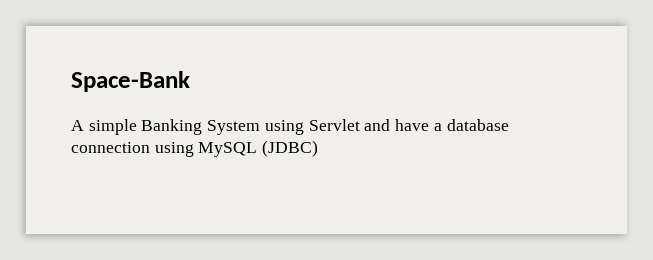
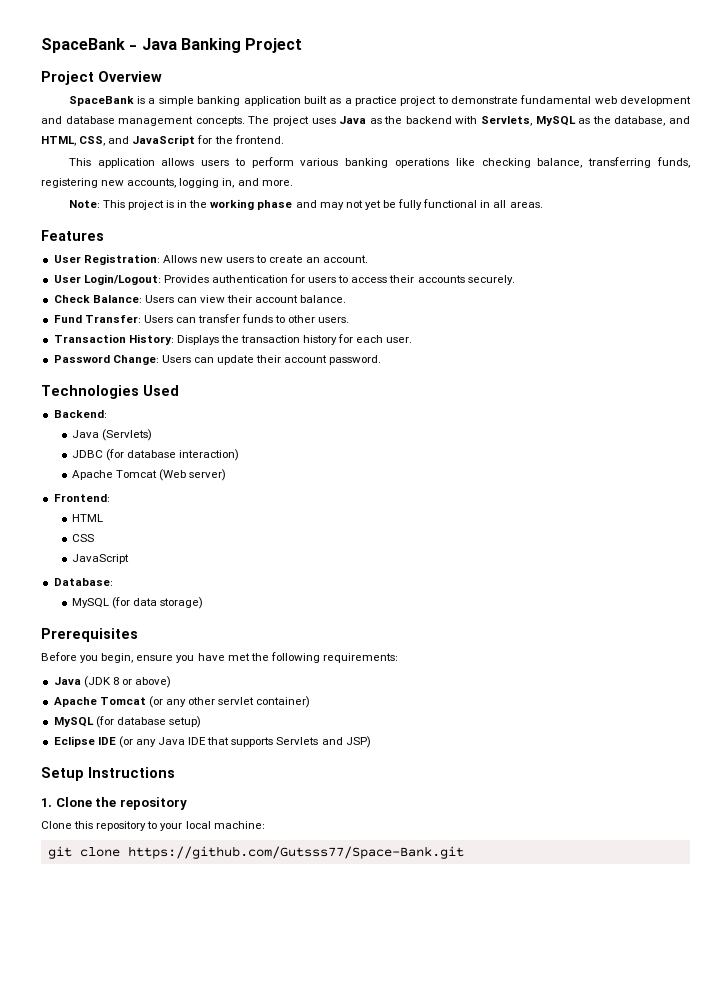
[71,71,190,92] [71,119,509,135] [71,140,319,157] Space-Bank // A simple Banking System using Servlet and have a database connection using MySQL (JDBC) -> [41,38,303,53] [41,71,162,85] [68,95,691,106] [41,116,690,126] [41,135,284,146] [68,157,690,168] [41,178,293,188] [68,199,543,210] [41,230,104,241] [53,254,369,265] [53,274,515,285] [53,295,347,303] [53,314,350,323] [53,334,413,345] [53,355,382,365] [41,385,179,399] [53,410,107,418] [72,429,153,441] [72,449,240,461] [72,469,227,481] [53,494,110,502] [72,514,104,522] [72,534,95,542] [72,554,130,564] [53,578,113,586] [72,597,204,609] [41,628,138,642] [41,652,398,663] [53,676,172,688] [53,696,311,708] [53,716,201,728] [53,736,371,748] [41,767,175,781] [41,797,187,810] [41,821,265,831] [47,846,464,859] SpaceBank - Java Banking Project // Project Overview // SpaceBank is a simple banking application built as a practice project to demonstrate fundamental web development and database management concepts. The project uses Java as the backend with Servlets, MySQL as the database, and HTML, CSS, and JavaScript for the frontend. // This application allows users to perform various banking operations like checking balance, transferring funds, registering new accounts, logging in, and more. // Note: This project is in the working phase and may not yet be fully functional in all areas. // Features // User Registration: Allows new users to create an account. // User Login/Logout: Provides authentication for users to access their accounts securely. // Check Balance: Users can view their account balance. // Fund Transfer: Users can transfer funds to other users. // Transaction History: Displays the transaction history for each user. // Password Change: Users can update their account password. // Technologies Used // Backend: // Java (Servlets) // JDBC (for database interaction) // Apache Tomcat (Web server) // Frontend: // HTML // CSS // JavaScript // Database: // MySQL (for data storage) // Prerequisites // Before you begin, ensure you have met the following requirements: // Java (JDK 8 or above) // Apache Tomcat (or any other servlet container) // MySQL (for database setup) // Eclipse IDE (or any Java IDE that supports Servlets and JSP) // Setup Instructions // 1. Clone the repository // Clone this repository to your local machine: // git clone https://github.com/Gutsss77/Space-Bank.git

